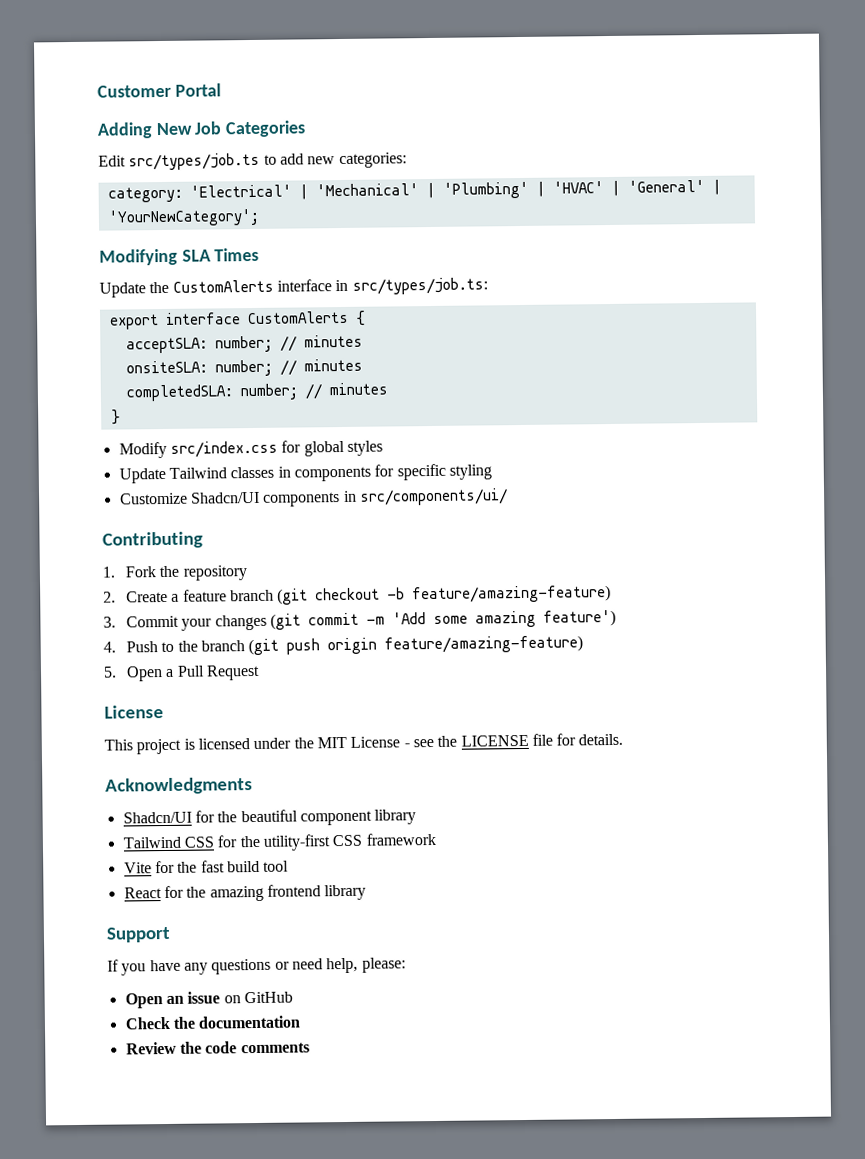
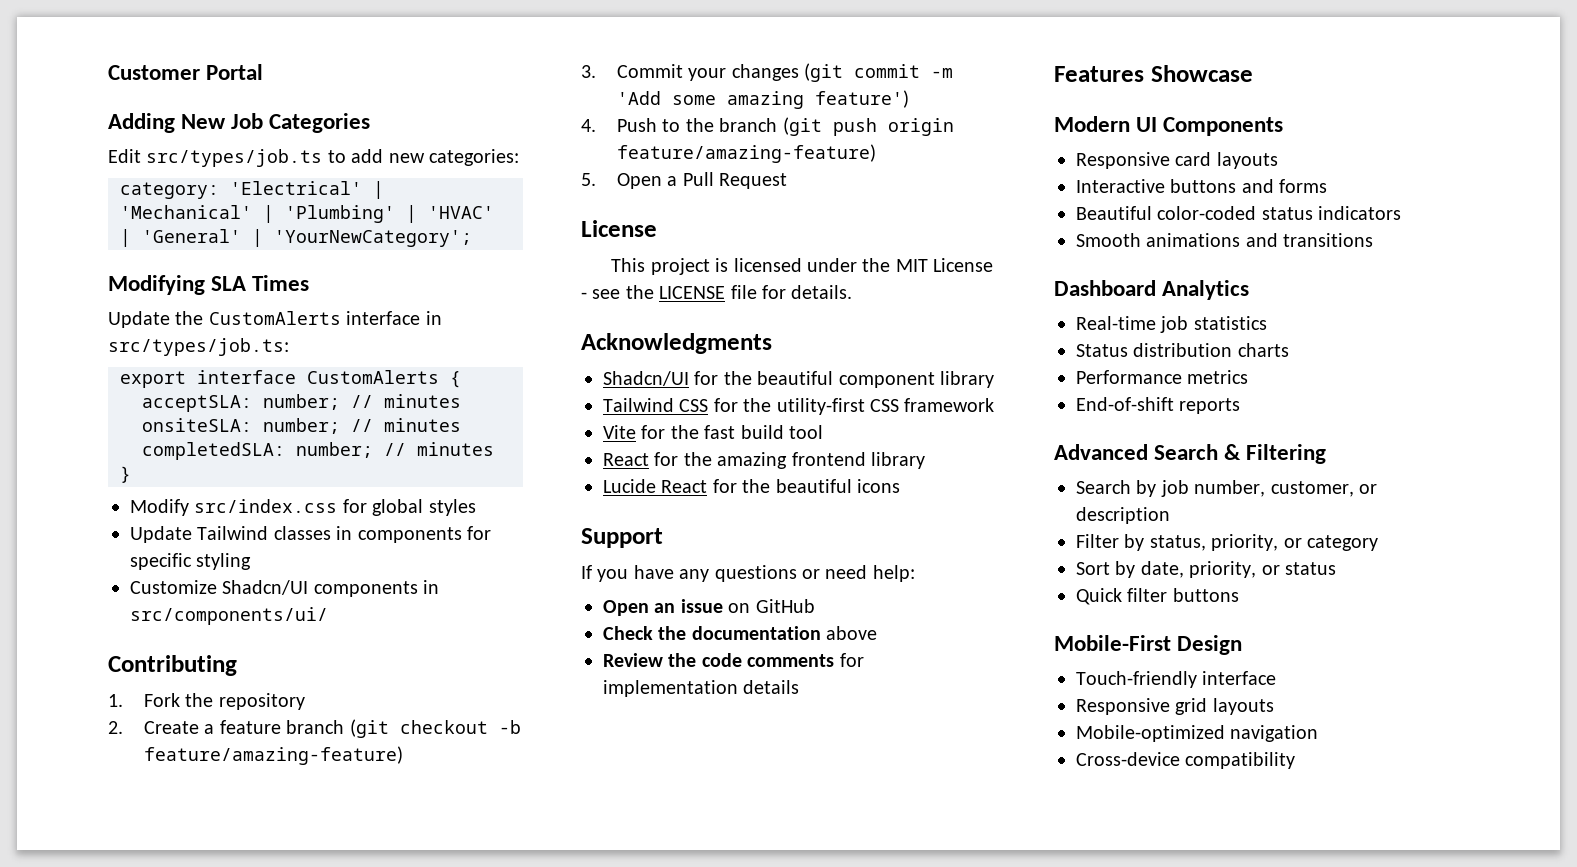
(367, 892) none -> [603,479,900,493] // Lucide React for the beautiful icons
[326,957,406,974] help, please: -> [872,565,915,582] help:
(301, 1022) none -> [826,626,878,640] above
(310, 1048) none -> [839,653,864,667] [603,680,800,697] [1054,65,1253,82] [1054,116,1284,136] [1076,152,1278,169] [1076,179,1328,193] [1076,206,1402,220] [1076,233,1374,247] [1054,280,1250,300] [1076,316,1267,333] [1076,343,1289,357] [1076,370,1249,384] [1076,397,1241,414] [1054,444,1327,464] [1076,480,1377,497] [1076,507,1170,524] [1076,534,1378,551] [1076,561,1336,578] [1076,588,1239,605] [1054,635,1243,655] [1076,671,1277,688] [1076,698,1274,715] [1076,725,1319,742] [1076,752,1296,769] for implementation details // Features Showcase // Modern UI Components // Responsive card layouts // Interactive buttons and forms // Beautiful color-coded status indicators // Smooth animations and transitions // Dashboard Analytics // Real-time job statistics // Status distribution charts // Performance metrics // End-of-shift reports // Advanced Search & Filtering // Search by job number, customer, or description // Filter by status, priority, or category // Sort by date, priority, or status // Quick filter buttons // Mobile-First Design // Touch-friendly interface // Responsive grid layouts // Mobile-optimized navigation // Cross-device compatibility

